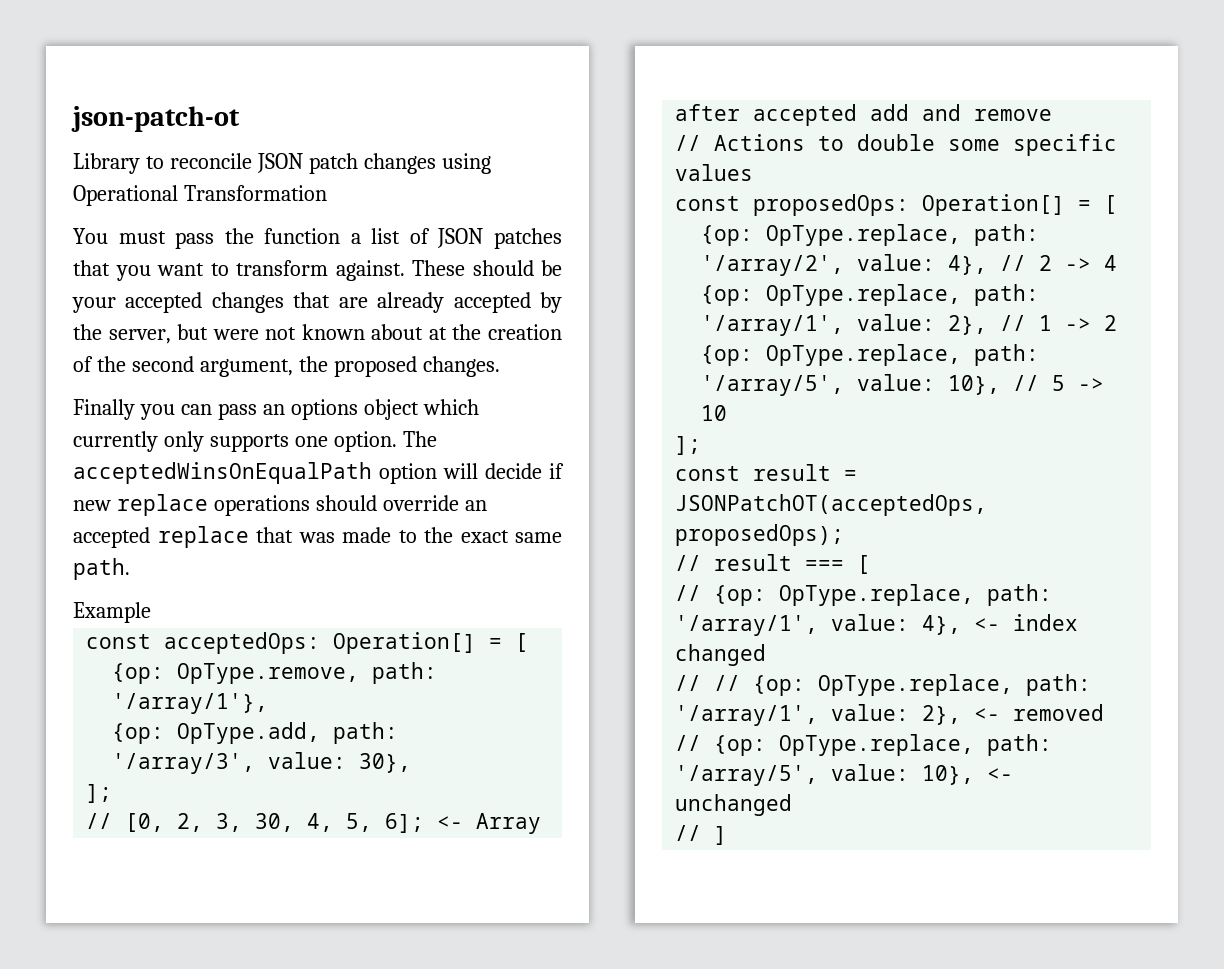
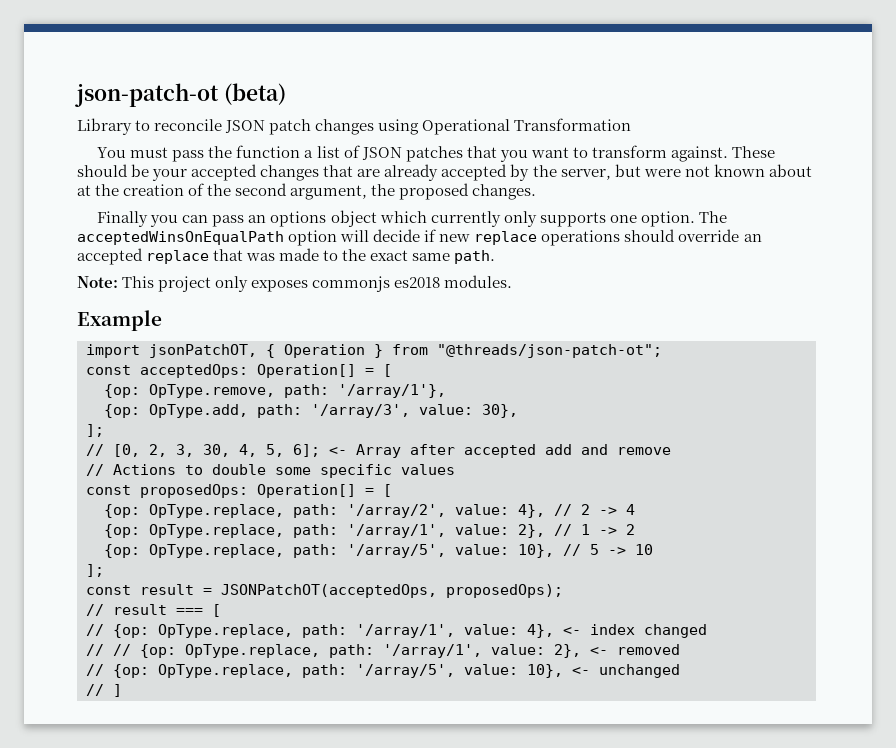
(240, 119) none -> [223,83,286,105] (beta)
[73,602,151,623] Example -> [77,275,513,292] [77,310,162,331] [86,344,662,358] Note: This project only exposes commonjs es2018 modules. // Example // import jsonPatchOT, { Operation } from "@threads/json-patch-ot";

